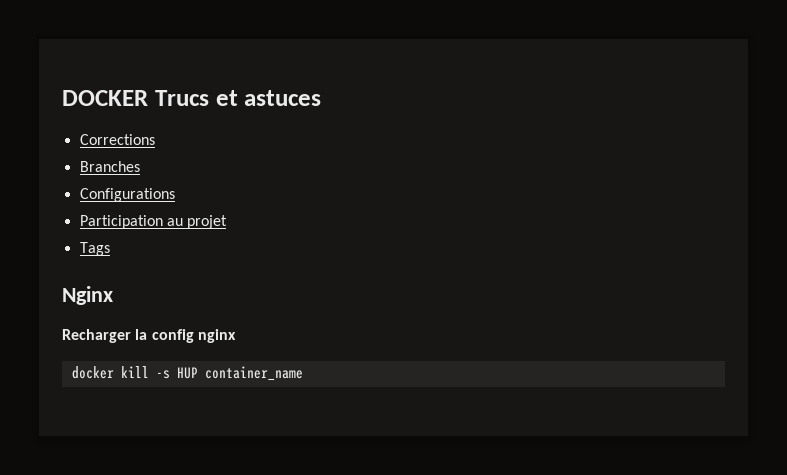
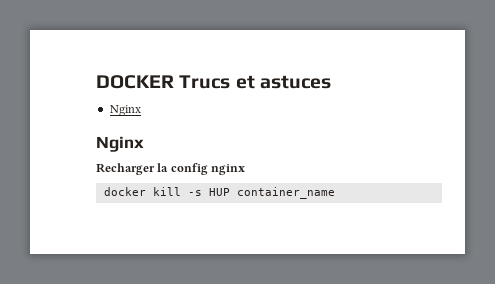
[79,134,155,145] [79,161,140,172] [79,188,175,202] [79,215,228,229] [79,242,110,256] Corrections // Branches // Configurations // Participation au projet // Tags -> [109,105,141,116] Nginx

